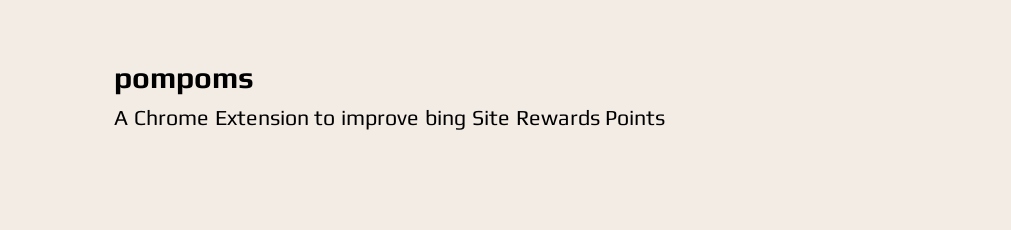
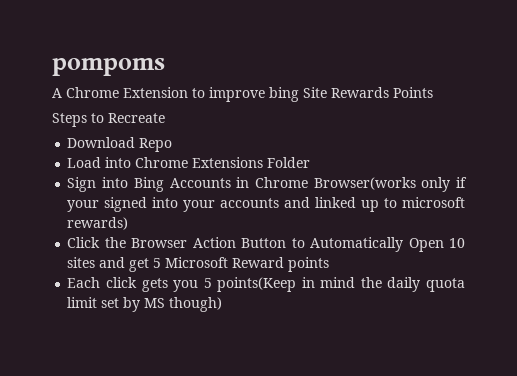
(666, 118) none -> [52,113,165,127] [67,137,173,152] [67,157,311,168] [67,177,467,192] [67,197,466,212] [67,217,129,230] [67,237,465,252] [67,257,330,272] [67,277,465,292] [67,297,223,312] // Steps to Recreate // Download Repo // Load into Chrome Extensions Folder // Sign into Bing Accounts in Chrome Browser(works only if your signed into your accounts and linked up to microsoft rewards) // Click the Browser Action Button to Automatically Open 10 sites and get 5 Microsoft Reward points // Each click gets you 5 points(Keep in mind the daily quota limit set by MS though)

